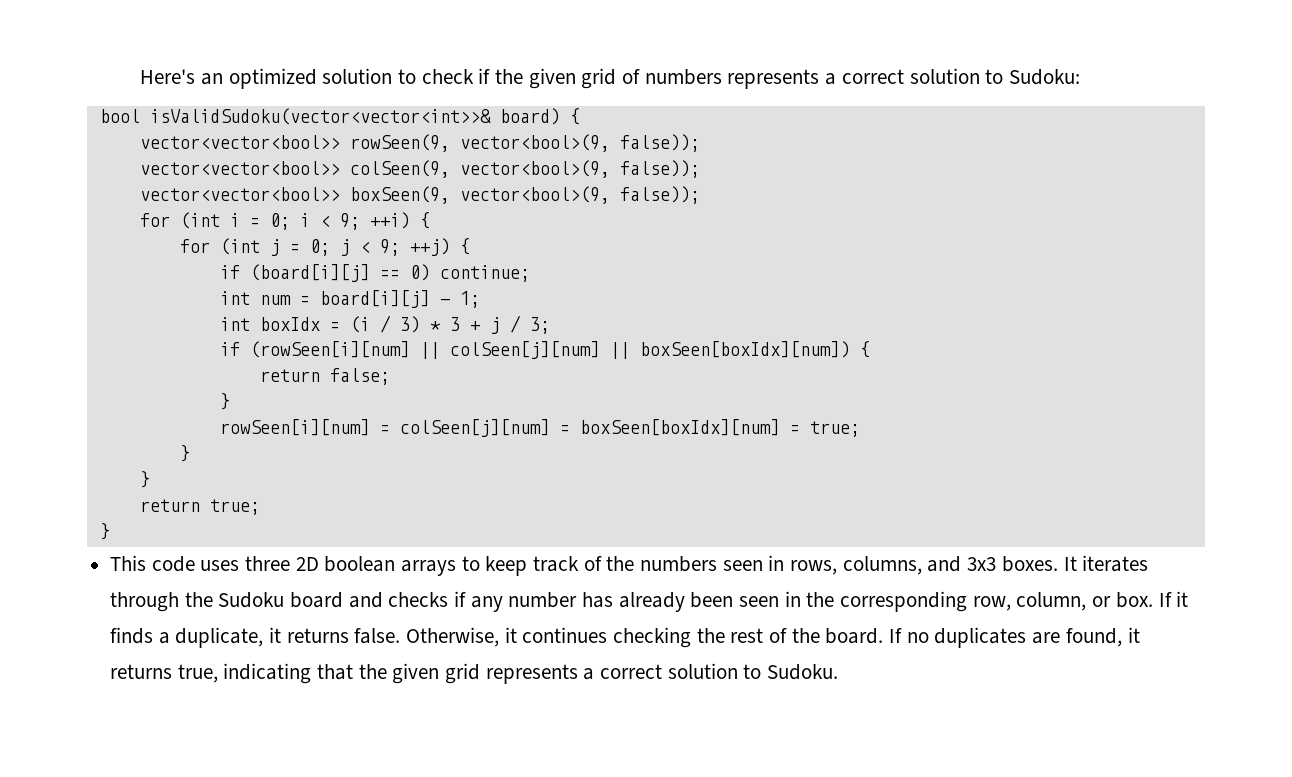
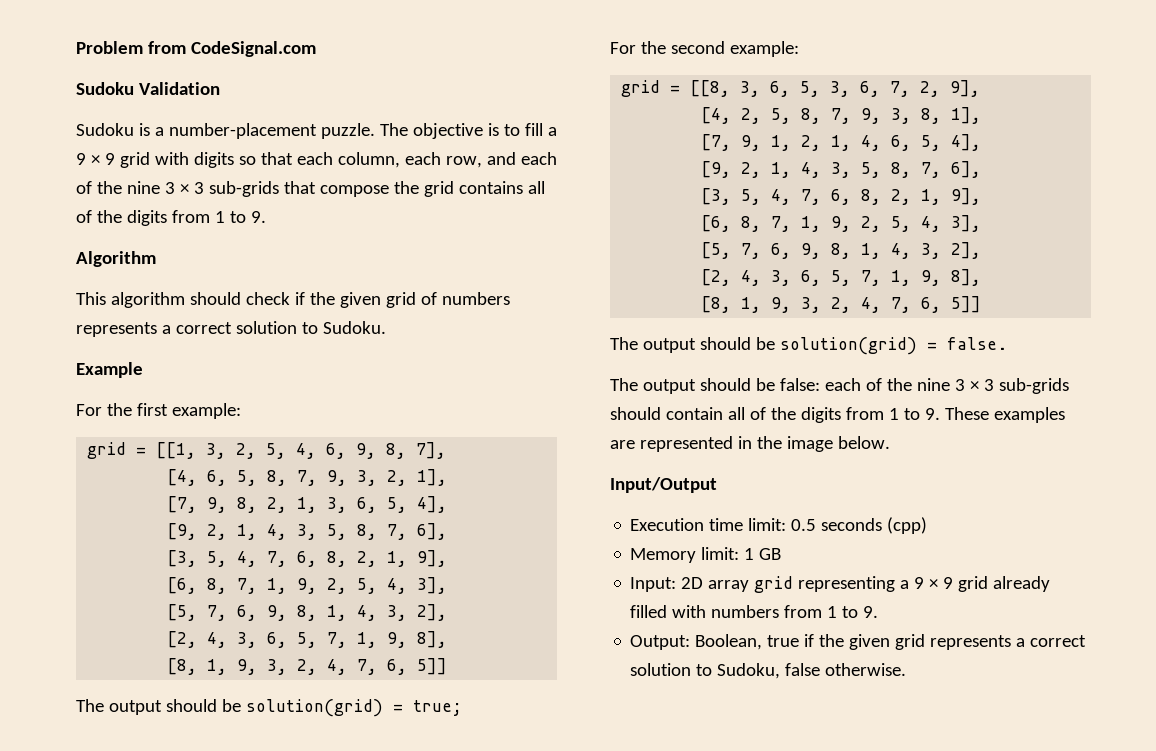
[140,68,417,89] Here's an optimized solution to -> [76,41,316,57] [76,82,220,95] [76,123,557,139] [76,152,557,168] [76,181,545,197] [76,210,266,226] [76,251,156,267] [76,292,241,308] Problem from CodeSignal.com // Sudoku Validation // Sudoku is a number-placement puzzle. The objective is to fill a 9 × 9 grid with digits so that each column, each row, and each of the nine 3 × 3 sub-grids that compose the grid contains all of the digits from 1 to 9. // Algorithm // This algorithm should
[1008,69,1080,85] [99,108,580,125] [139,134,700,152] [139,160,700,178] [139,186,700,204] [139,212,430,230] [179,238,470,256] [219,264,530,282] [219,290,480,308] [219,315,550,334] [219,341,870,359] [259,368,390,385] [219,393,230,410] [219,419,860,437] [179,445,190,462] [139,471,150,488] [139,499,260,515] [99,523,110,540] [110,555,1149,576] [110,591,1189,612] [110,627,1140,648] [110,663,354,684] Sudoku: // bool isValidSudoku(vector<vector<int>>& board) { // vector<vector<bool>> rowSeen(9, vector<bool>(9, false)); // vector<vector<bool>> colSeen(9, vector<bool>(9, false)); // vector<vector<bool>> boxSeen(9, vector<bool>(9, false)); // for (int i = 0; i < 9; ++i) { // for (int j = 0; j < 9; ++j) { // if (board[i][j] == 0) continue; // int num = board[i][j] - 1; // int boxIdx = (i / 3) * 3 + j / 3; // if (rowSeen[i][num] || colSeen[j][num] || boxSeen[boxIdx][num]) { // return false; // } // rowSeen[i][num] = colSeen[j][num] = boxSeen[boxIdx][num] = true; // } // } // return true; // } // This code uses three 2D boolean arrays to keep track of the numbers seen in rows, columns, and 3x3 boxes. It iterates through the Sudoku board and checks if any number has already been seen in the corresponding row, column, or box. If it finds a duplicate, it returns false. Otherwise, it continues checking the rest of the board. If no duplicates are found, it returns true, indicating that -> [322,321,386,334] [76,362,143,378] [76,403,241,419] [87,442,447,459] [167,469,448,486] [167,496,448,513] [167,523,448,540] [167,550,448,567] [167,577,448,594] [167,604,448,621] [167,631,448,648] [167,658,448,675] [76,699,462,717] [610,41,799,57] [621,80,981,97] [701,107,982,124] [701,134,982,151] [701,161,982,178] [701,188,982,205] [701,215,982,232] [701,242,982,259] [701,269,982,286] [701,296,982,313] [610,337,1007,355] [610,378,1069,394] [610,407,1065,423] [610,436,890,452] [610,477,717,493] [630,517,928,534] [630,547,782,563] [630,576,1051,593] [630,605,879,618] [630,634,815,650] Sudoku. // Example // For the first example: // grid = [[1, 3, 2, 5, 4, 6, 9, 8, 7], // [4, 6, 5, 8, 7, 9, 3, 2, 1], // [7, 9, 8, 2, 1, 3, 6, 5, 4], // [9, 2, 1, 4, 3, 5, 8, 7, 6], // [3, 5, 4, 7, 6, 8, 2, 1, 9], // [6, 8, 7, 1, 9, 2, 5, 4, 3], // [5, 7, 6, 9, 8, 1, 4, 3, 2], // [2, 4, 3, 6, 5, 7, 1, 9, 8], // [8, 1, 9, 3, 2, 4, 7, 6, 5]] // The output should be solution(grid) = true; // For the second example: // grid = [[8, 3, 6, 5, 3, 6, 7, 2, 9], // [4, 2, 5, 8, 7, 9, 3, 8, 1], // [7, 9, 1, 2, 1, 4, 6, 5, 4], // [9, 2, 1, 4, 3, 5, 8, 7, 6], // [3, 5, 4, 7, 6, 8, 2, 1, 9], // [6, 8, 7, 1, 9, 2, 5, 4, 3], // [5, 7, 6, 9, 8, 1, 4, 3, 2], // [2, 4, 3, 6, 5, 7, 1, 9, 8], // [8, 1, 9, 3, 2, 4, 7, 6, 5]] // The output should be solution(grid) = false. // The output should be false: each of the nine 3 × 3 sub-grids should contain all of the digits from 1 to 9. These examples are represented in the image below. // Input/Output // Execution time limit: 0.5 seconds (cpp) // Memory limit: 1 GB // Input: 2D array grid representing a 9 × 9 grid already filled with numbers from 1 to 9. // Output: Boolean, true if
[767,664,839,680] Sudoku. -> [717,663,907,679] Sudoku, false otherwise.

